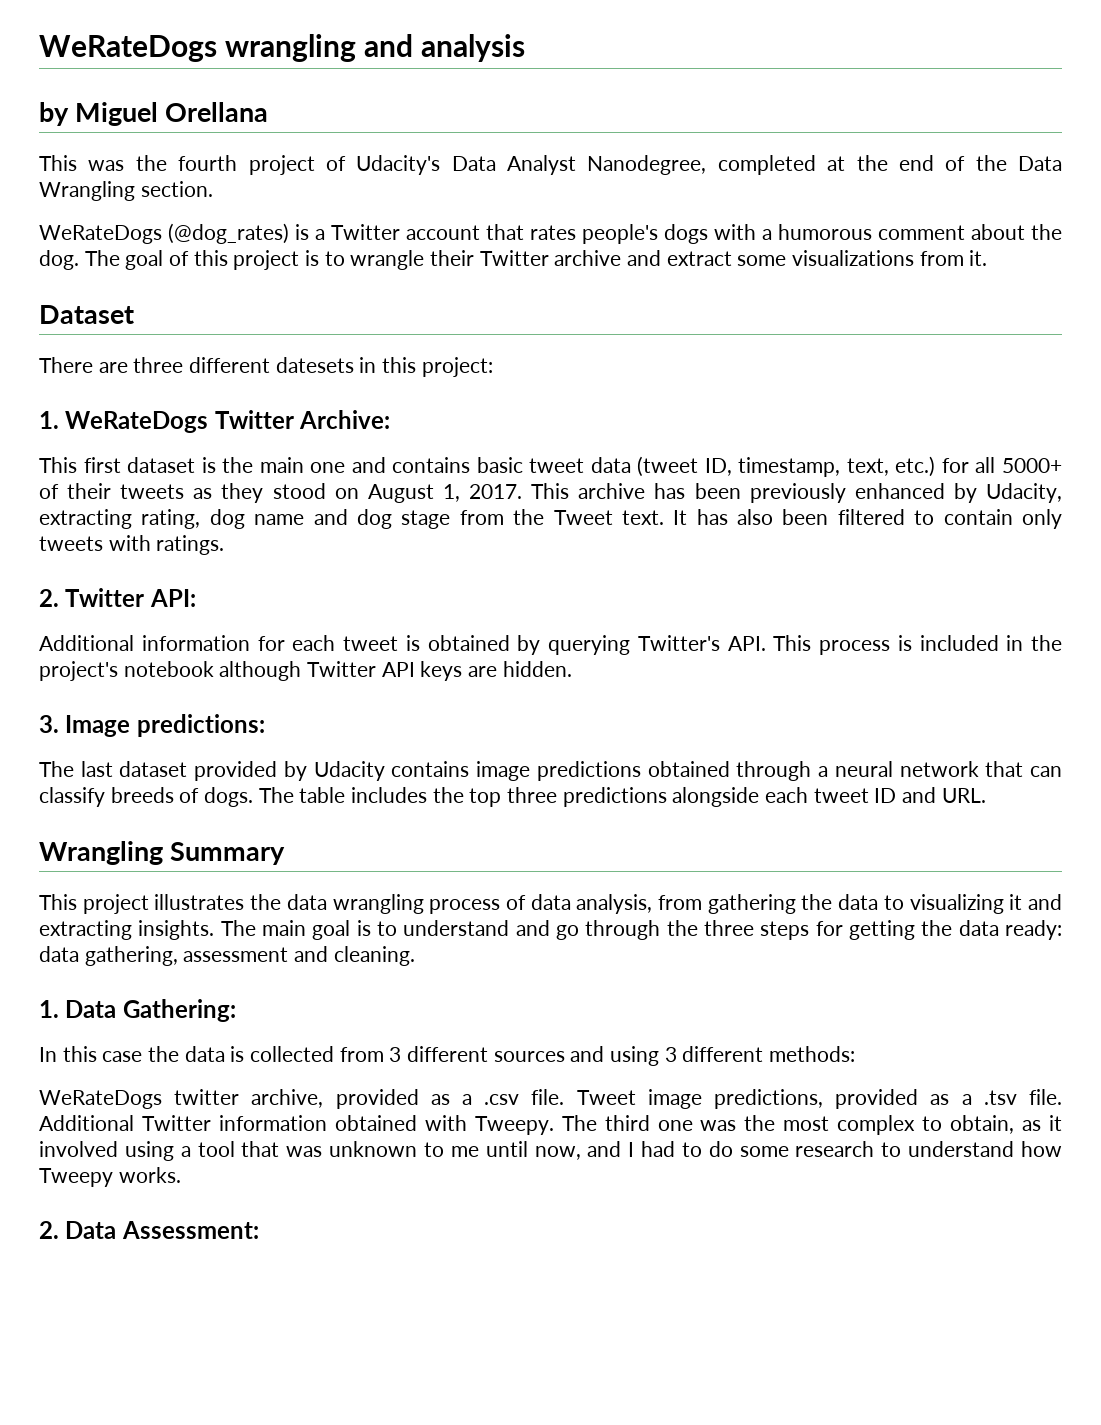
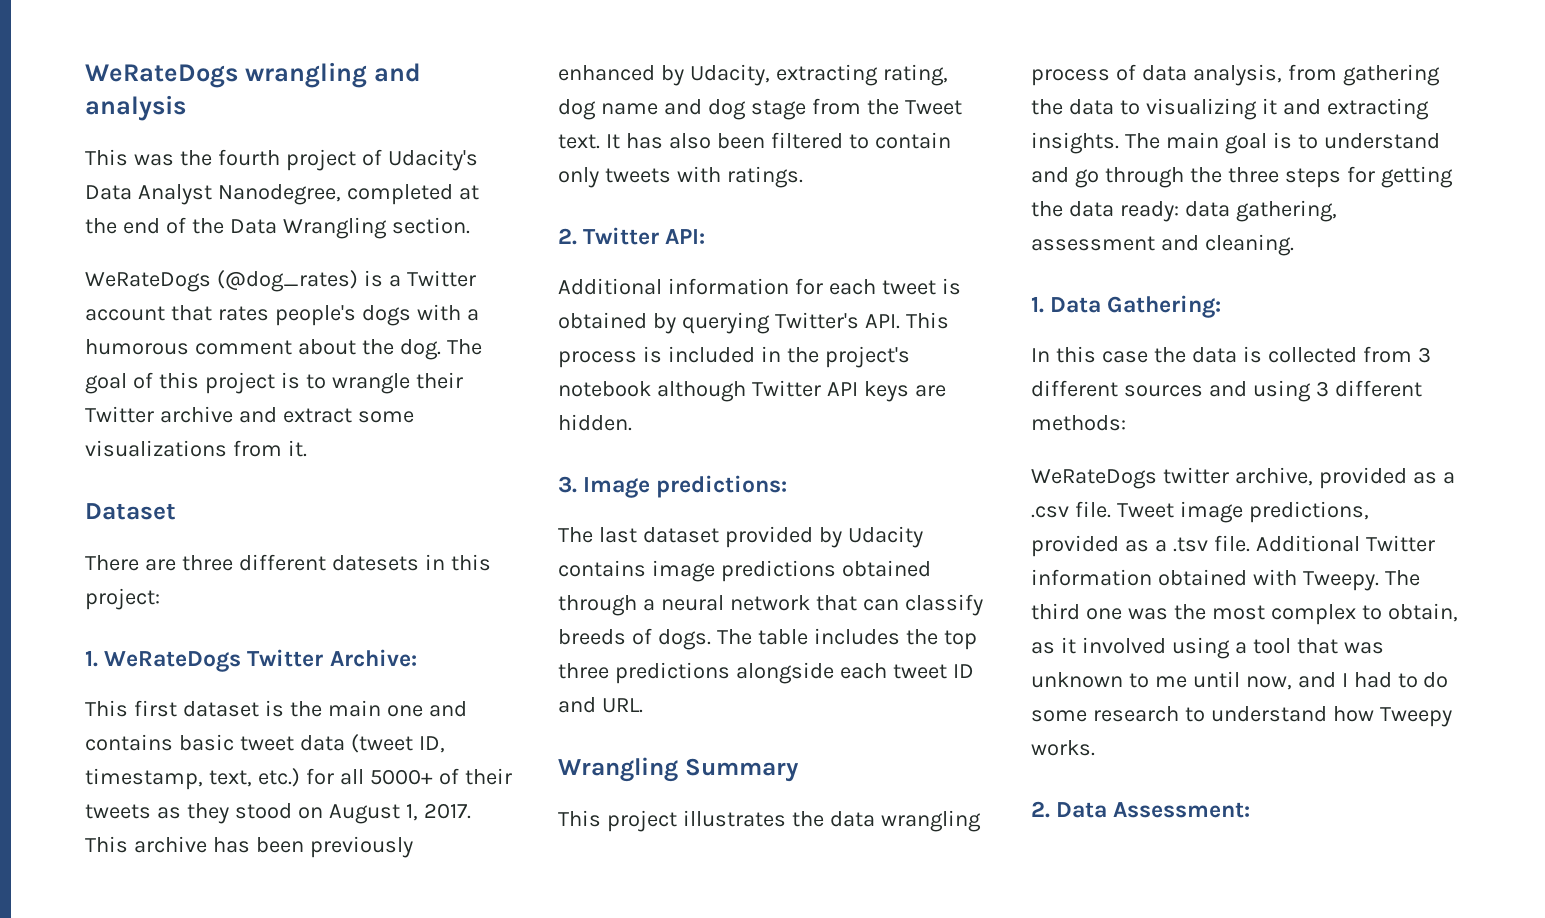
[39,102,269,126] // by Miguel Orellana -> (186, 108) none

